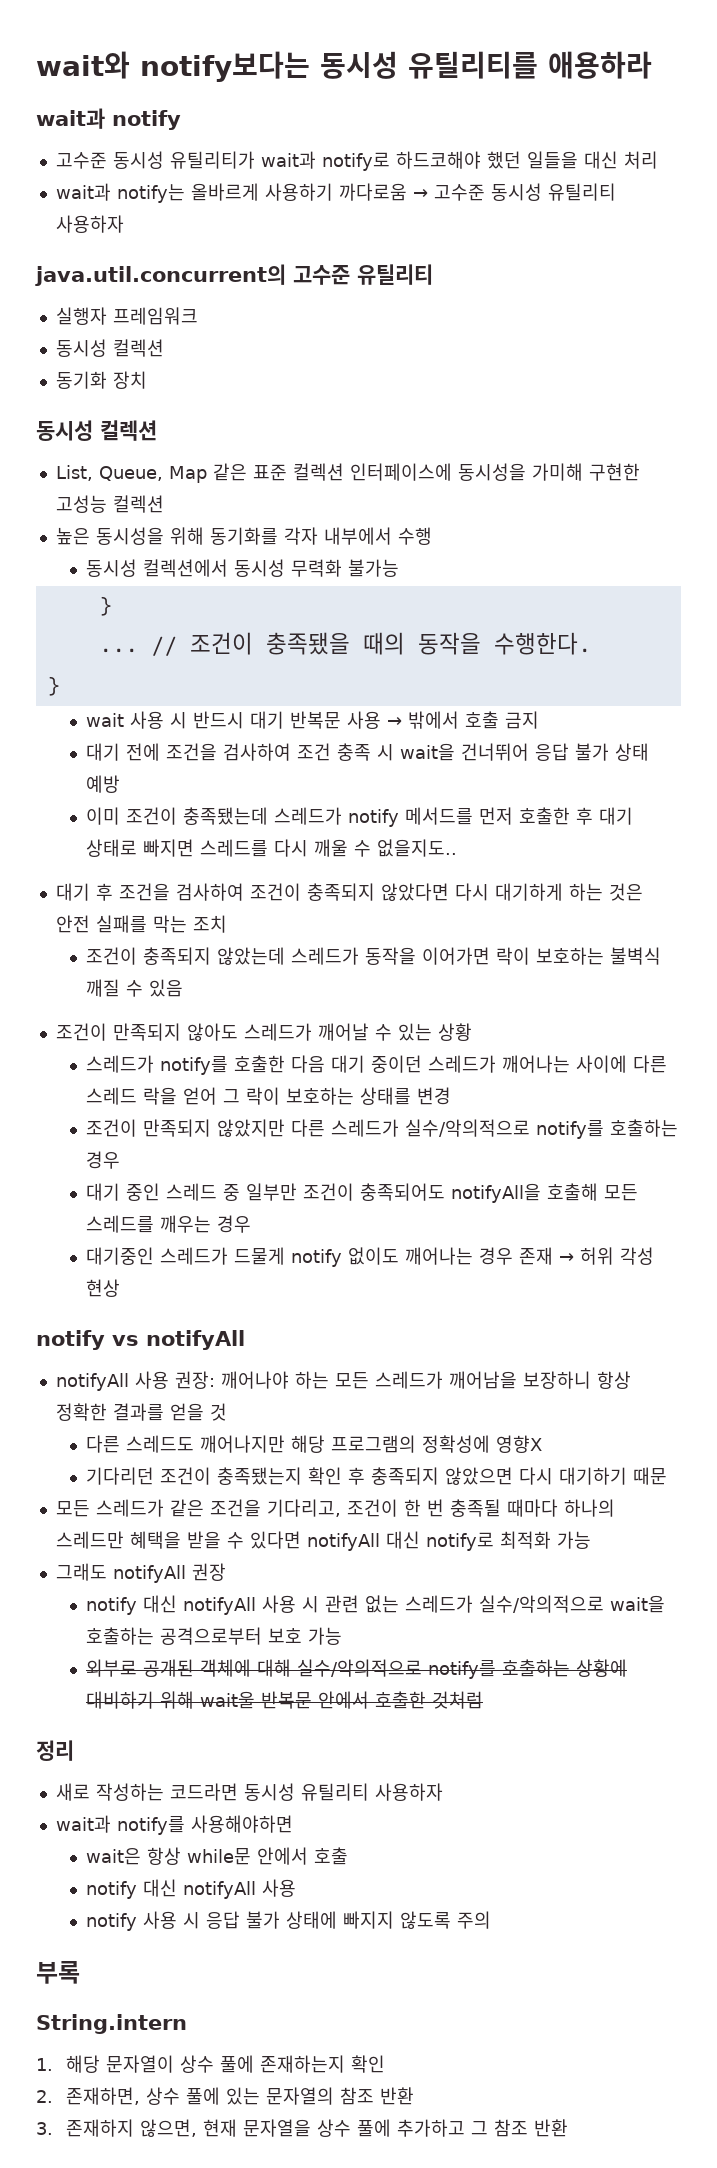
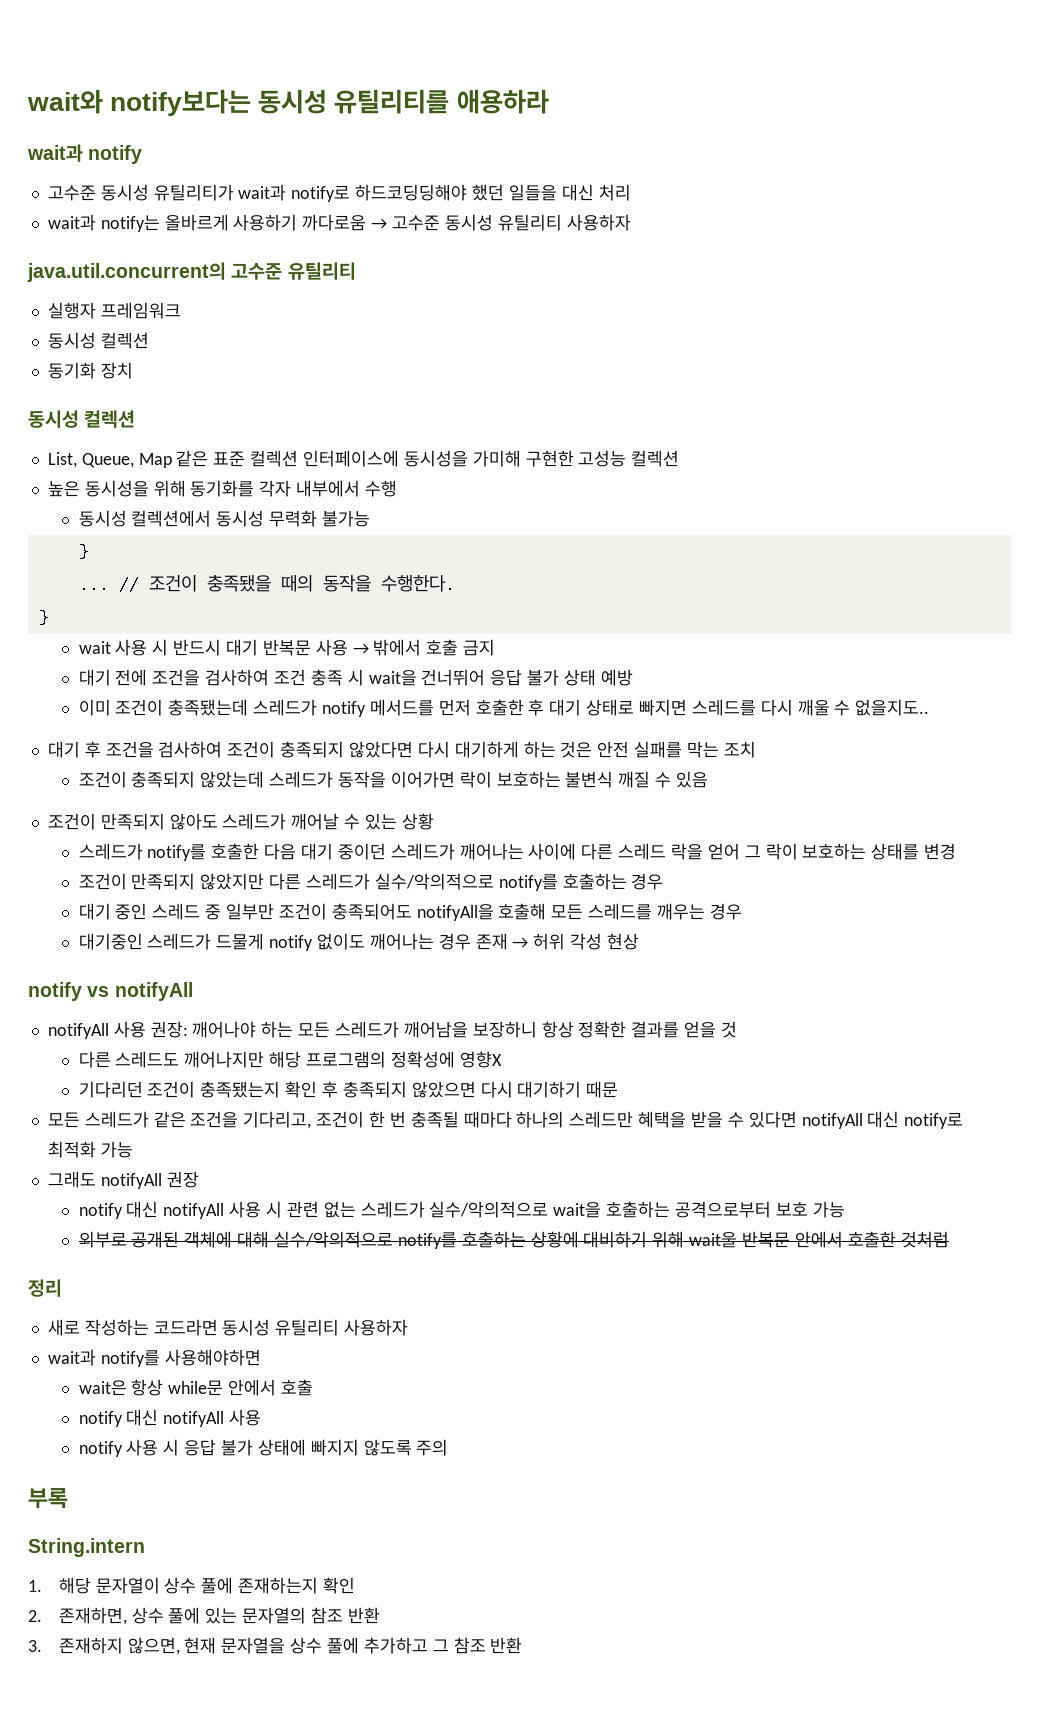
[395,151,481,169] 하드코해야 -> [355,184,468,201] 하드코딩딩해야
[610,947,662,965] 불벽식 -> [565,771,614,788] 불변식

